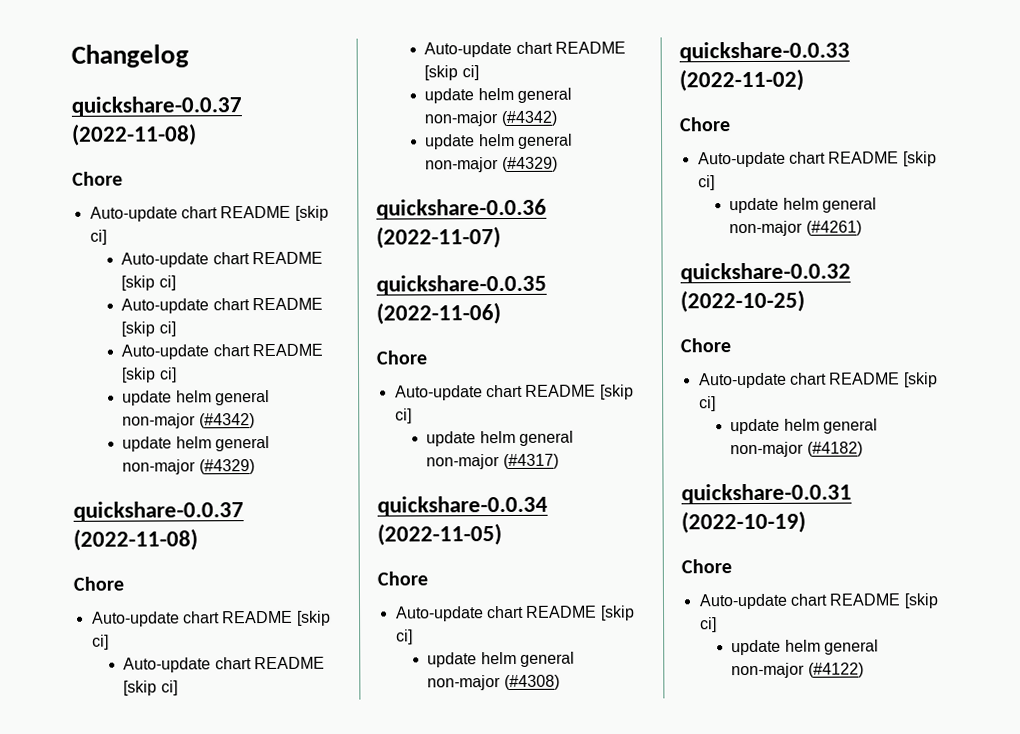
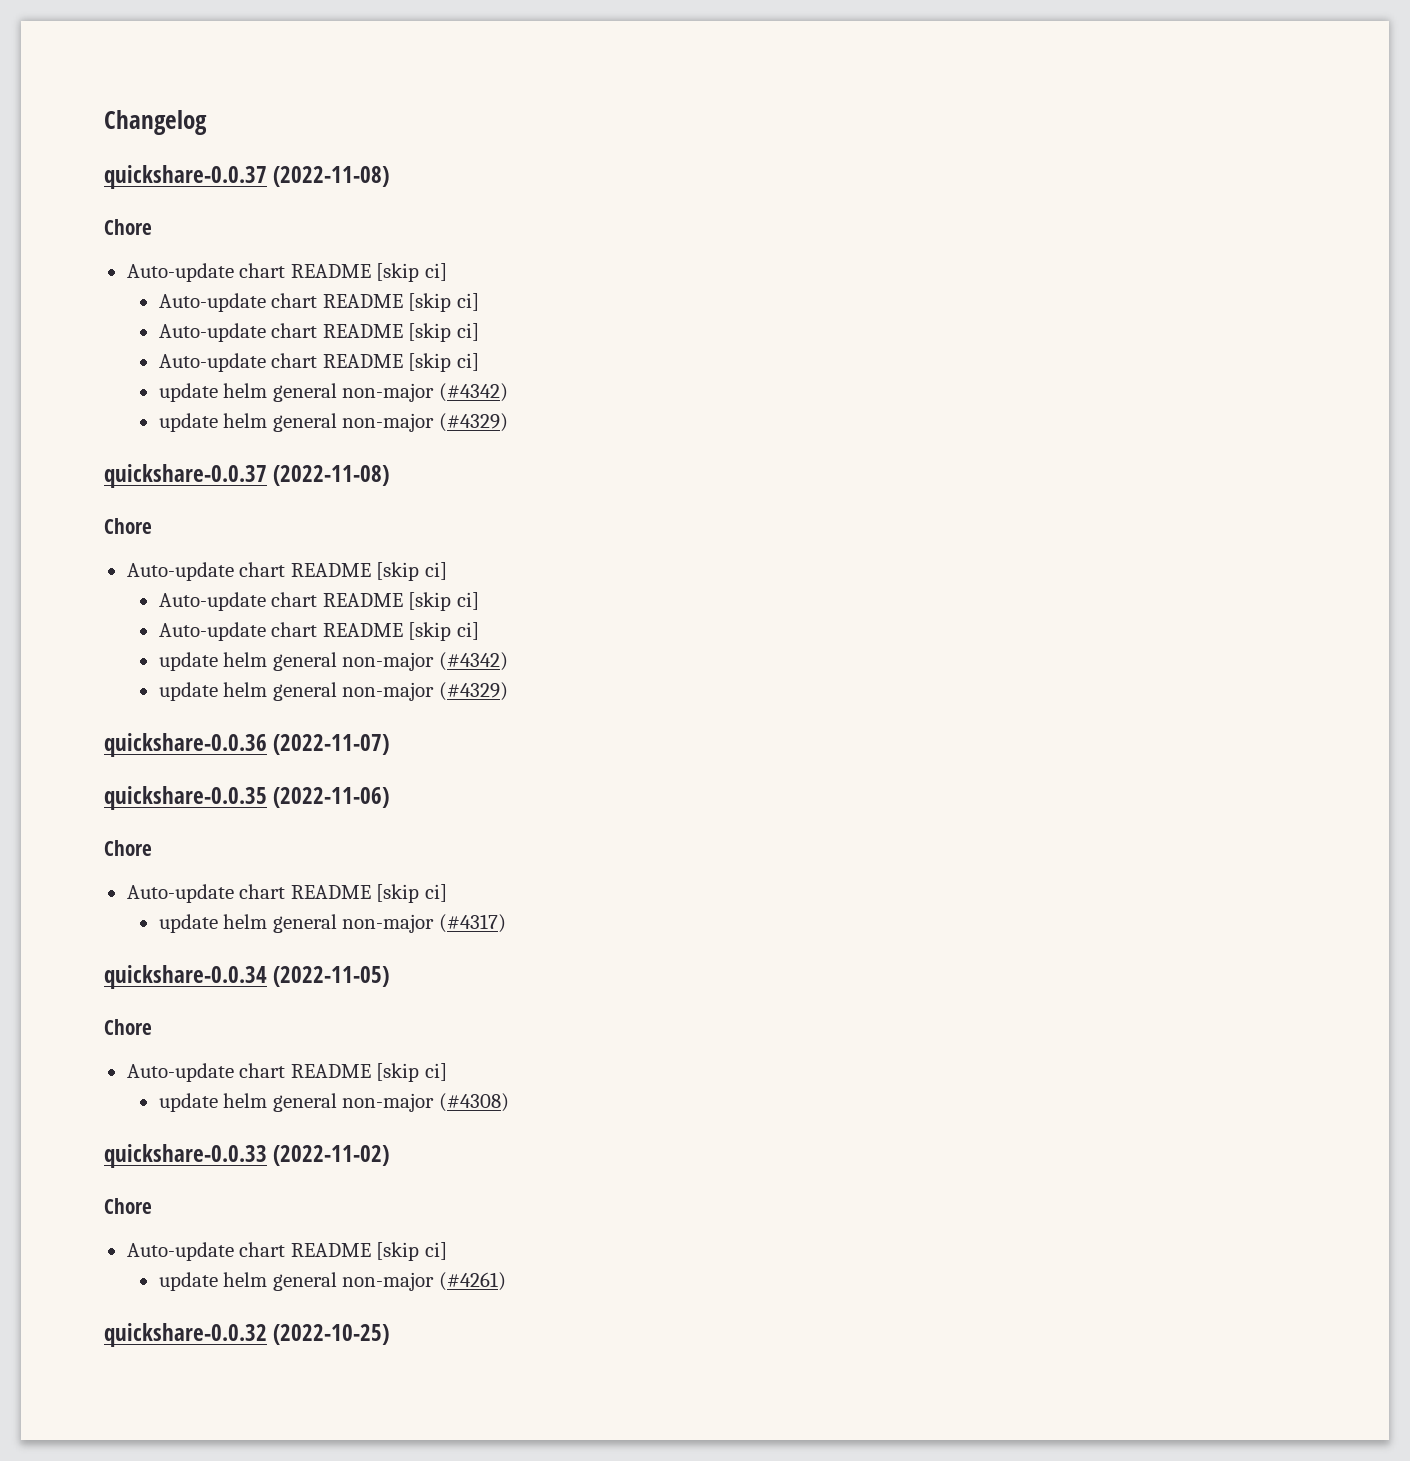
[680,338,731,353] [698,372,938,389] [698,396,716,412] [730,418,879,435] [730,441,863,458] [681,483,852,505] [681,510,806,534] [681,559,732,574] [698,593,939,610] [699,617,717,633] [731,639,880,656] [731,662,864,679] // Chore // Auto-update chart README [skip ci] // update helm general non-major (#4182) // quickshare-0.0.31 (2022-10-19) // Chore // Auto-update chart README [skip ci] // update helm general non-major (#4122) -> (390, 1334) none

